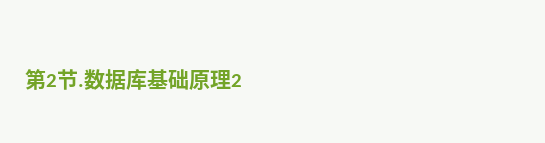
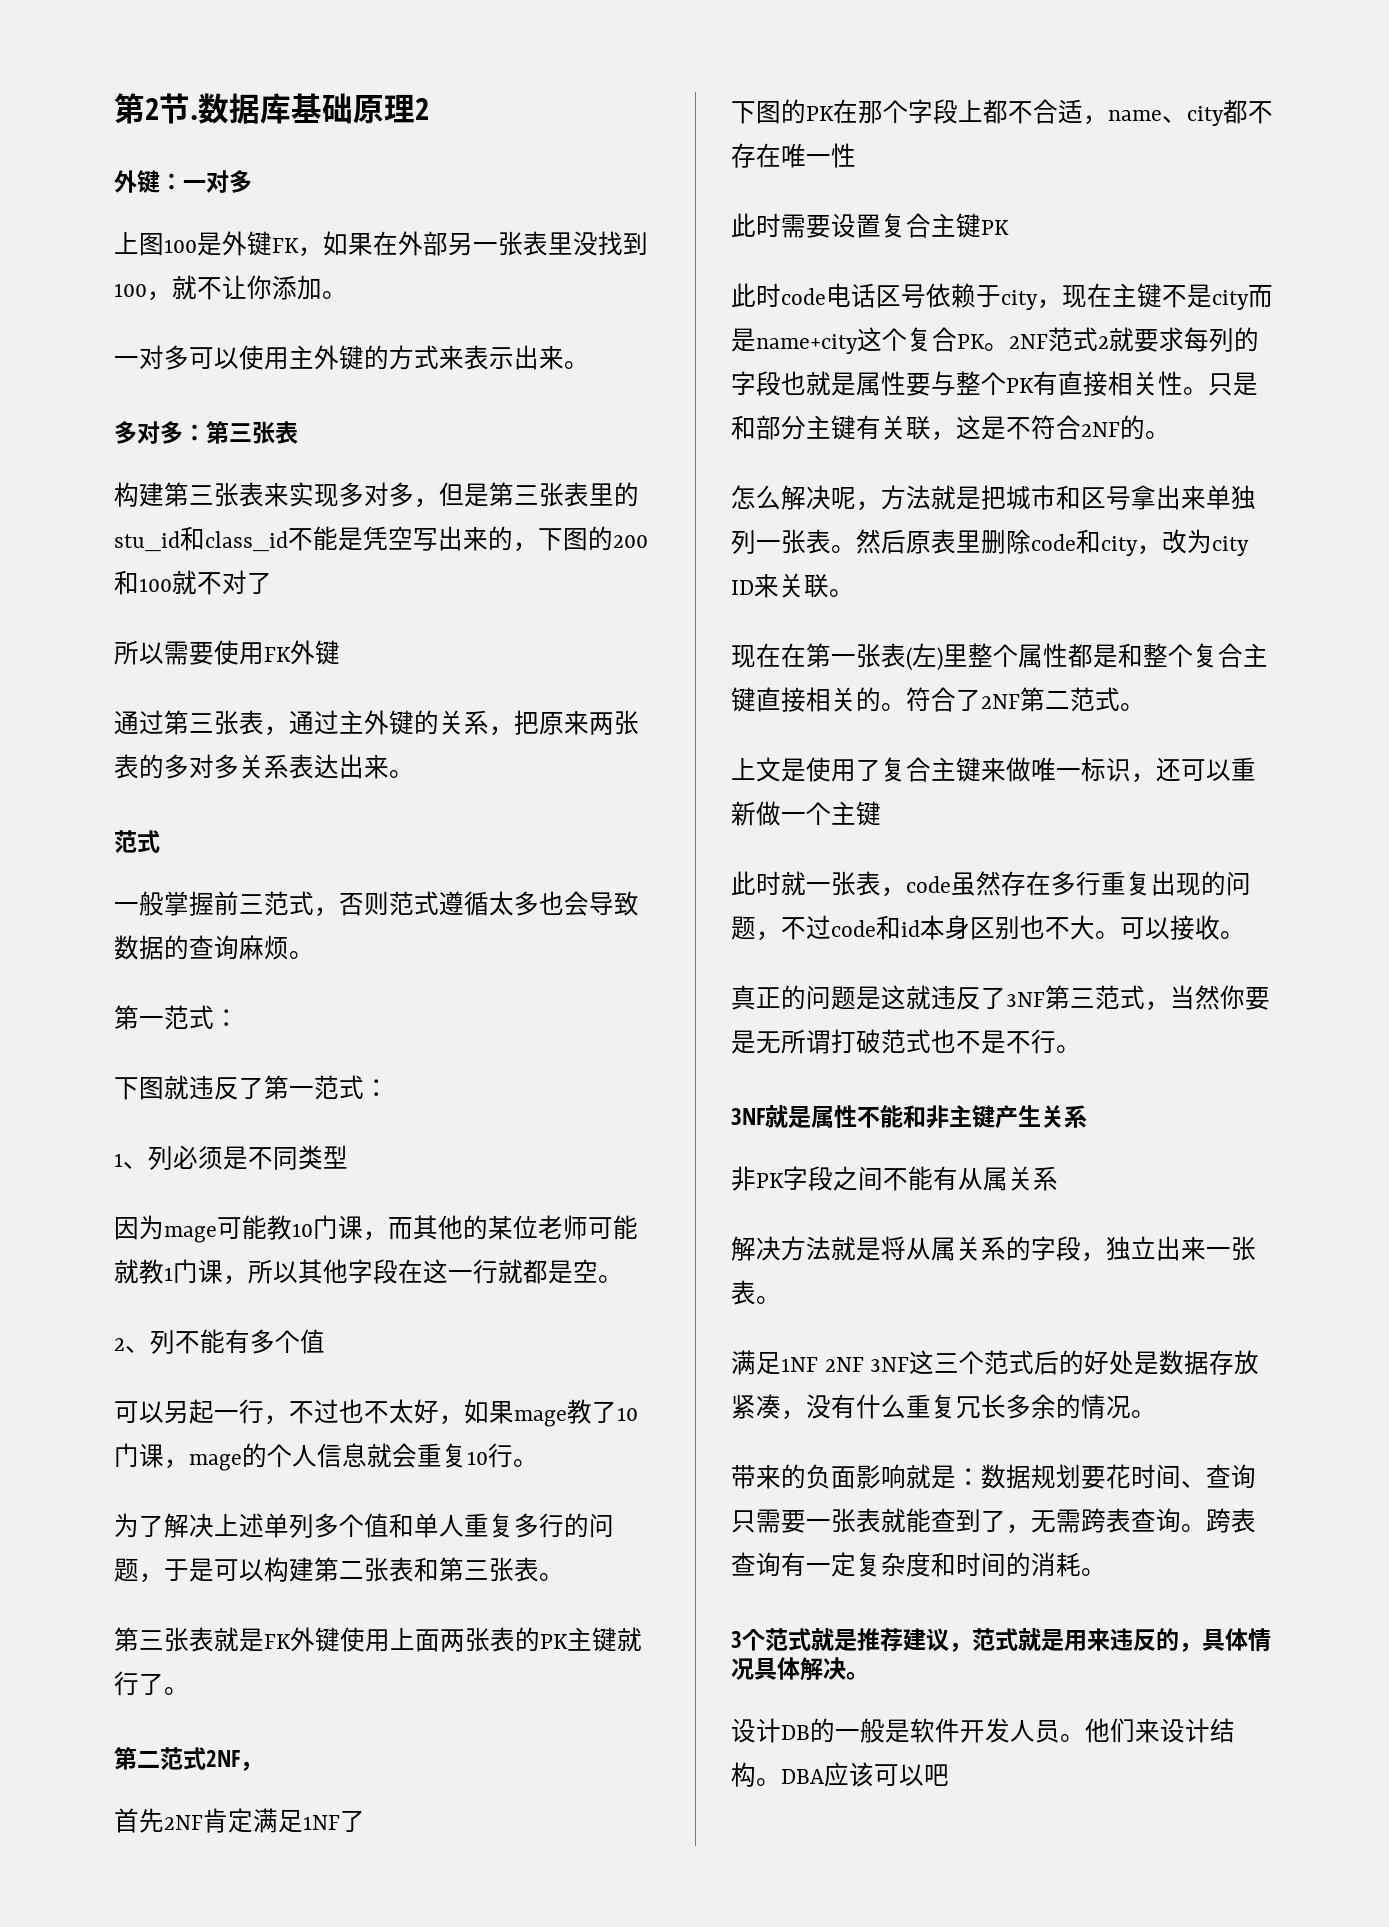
(242, 80) none -> [114,170,252,193] [114,231,648,257] [114,275,347,301] [114,345,589,370] [114,421,298,444] [114,482,639,508] [114,526,648,552] [114,570,272,595] [114,640,340,665] [114,710,639,736] [114,754,414,779] [114,830,160,853] [114,891,639,917] [114,935,314,960] [114,1005,239,1030] [114,1075,389,1100] [114,1145,348,1170] [114,1215,638,1243] [114,1259,623,1285] [114,1329,325,1354] [114,1399,638,1427] [114,1443,538,1471] [114,1513,614,1538] [114,1557,564,1583] [114,1627,642,1652] [114,1671,189,1696] [114,1747,263,1771] [114,1808,365,1833] [731,99,1273,126] [731,143,856,168] [731,213,1009,238] [731,283,1273,310] [731,327,1259,354] [731,371,1258,396] [731,415,1170,441] [731,485,1256,511] [731,529,1249,556] [731,573,854,598] [731,643,1268,671] [731,687,1145,712] [731,757,1256,783] [731,801,881,826] [731,871,1251,897] [731,915,1245,941] [731,985,1270,1011] [731,1029,1081,1054] [731,1105,1087,1129] [731,1166,1058,1191] [731,1236,1256,1262] [731,1280,781,1305] [731,1350,1260,1375] [731,1394,1156,1420] [731,1464,1256,1489] [731,1508,1256,1534] [731,1552,1106,1577] [731,1628,1271,1652] [731,1657,869,1681] [731,1718,1235,1743] [731,1762,949,1787] // 外键：一对多 // 上图100是外键FK，如果在外部另一张表里没找到100，就不让你添加。 // 一对多可以使用主外键的方式来表示出来。 // 多对多：第三张表 // 构建第三张表来实现多对多，但是第三张表里的stu_id和class_id不能是凭空写出来的，下图的200和100就不对了 // 所以需要使用FK外键 // 通过第三张表，通过主外键的关系，把原来两张表的多对多关系表达出来。 // 范式 // 一般掌握前三范式，否则范式遵循太多也会导致数据的查询麻烦。 // 第一范式： // 下图就违反了第一范式： // 1、列必须是不同类型 // 因为mage可能教10门课，而其他的某位老师可能就教1门课，所以其他字段在这一行就都是空。 // 2、列不能有多个值 // 可以另起一行，不过也不太好，如果mage教了10门课，mage的个人信息就会重复10行。 // 为了解决上述单列多个值和单人重复多行的问题，于是可以构建第二张表和第三张表。 // 第三张表就是FK外键使用上面两张表的PK主键就行了。 // 第二范式2NF， // 首先2NF肯定满足1NF了 // 下图的PK在那个字段上都不合适，name、city都不存在唯一性 // 此时需要设置复合主键PK // 此时code电话区号依赖于city，现在主键不是city而是name+city这个复合PK。2NF范式2就要求每列的字段也就是属性要与整个PK有直接相关性。只是和部分主键有关联，这是不符合2NF的。 // 怎么解决呢，方法就是把城市和区号拿出来单独列一张表。然后原表里删除code和city，改为city ID来关联。 // 现在在第一张表(左)里整个属性都是和整个复合主键直接相关的。符合了2NF第二范式。 // 上文是使用了复合主键来做唯一标识，还可以重新做一个主键 // 此时就一张表，code虽然存在多行重复出现的问题，不过code和id本身区别也不大。可以接收。 // 真正的问题是这就违反了3NF第三范式，当然你要是无所谓打破范式也不是不行。 // 3NF就是属性不能和非主键产生关系 // 非PK字段之间不能有从属关系 // 解决方法就是将从属关系的字段，独立出来一张表。 // 满足1NF 2NF 3NF这三个范式后的好处是数据存放紧凑，没有什么重复冗长多余的情况。 // 带来的负面影响就是：数据规划要花时间、查询只需要一张表就能查到了，无需跨表查询。跨表查询有一定复杂度和时间的消耗。 // 3个范式就是推荐建议，范式就是用来违反的，具体情况具体解决。 // 设计DB的一般是软件开发人员。他们来设计结构。DBA应该可以吧

